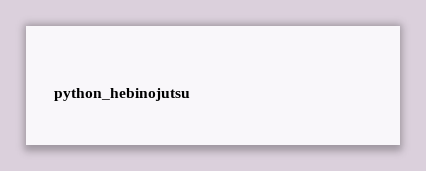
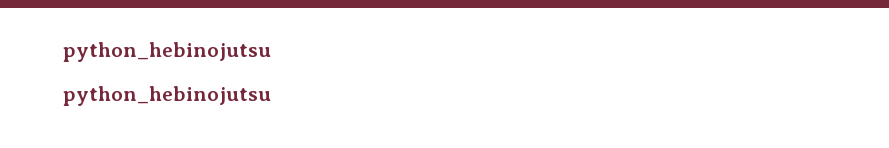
[54,88,190,101] python_hebinojutsu -> [63,42,271,62] [63,86,271,106] python_hebinojutsu // python_hebinojutsu

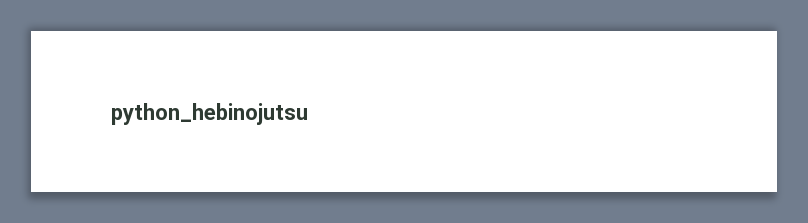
[63,42,271,62] [63,86,271,106] python_hebinojutsu // python_hebinojutsu -> [111,103,308,125] python_hebinojutsu

